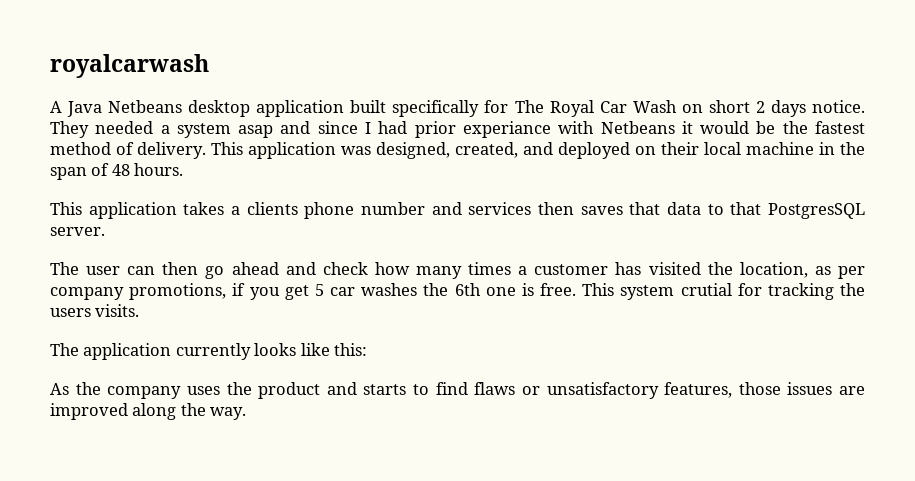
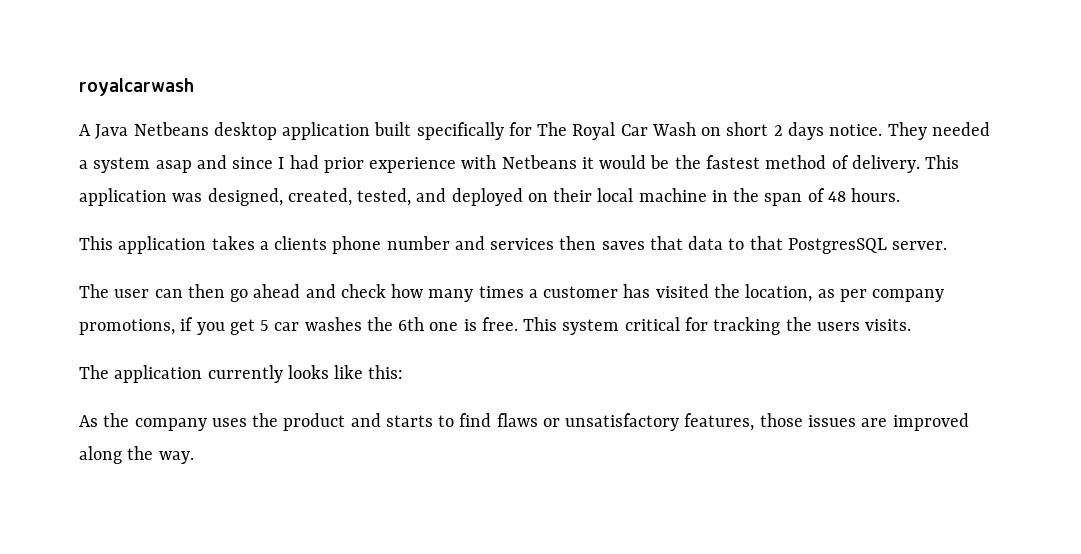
[462,121,551,138] experiance -> [369,157,457,173] experience
(518, 150) none -> [357,188,412,206] tested,
[680,283,732,296] crutial -> [624,317,680,331] critical

